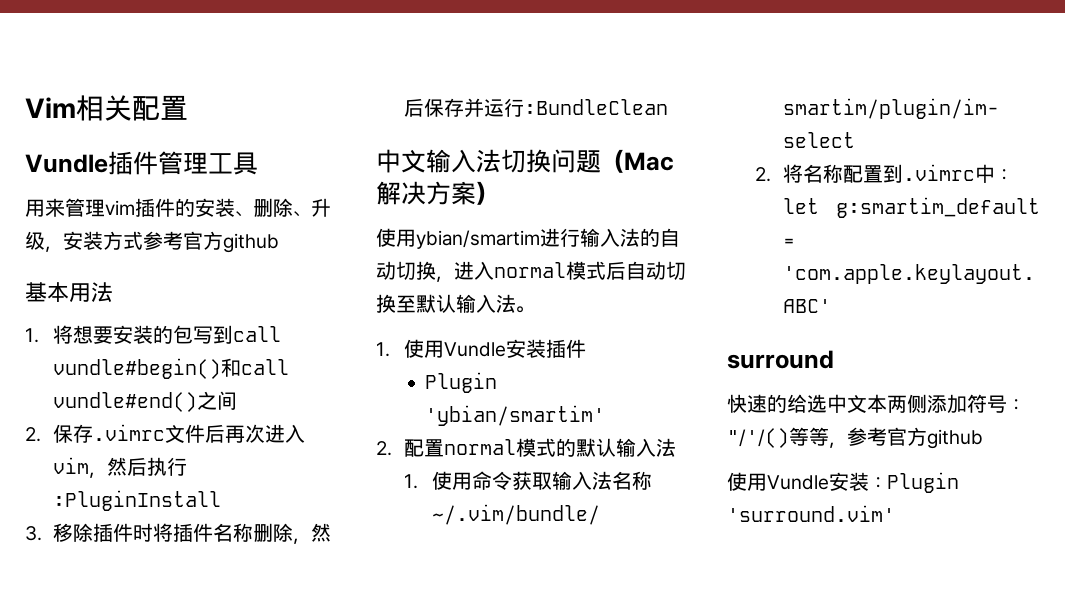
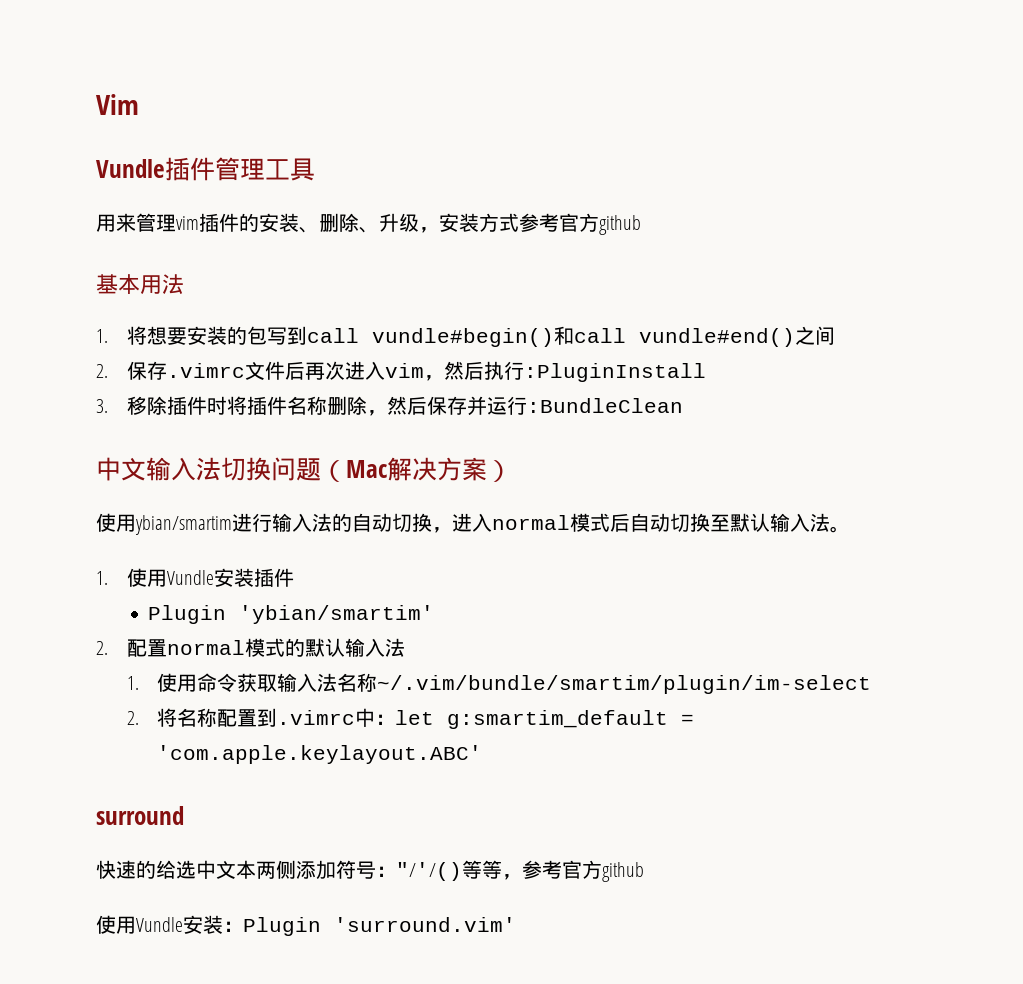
[76,95,188,121] 相关配置 -> (139, 104) none

